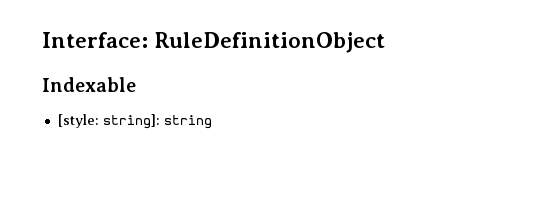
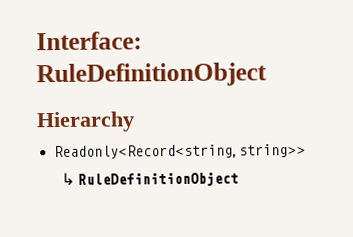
[42,77,136,92] [57,114,212,129] Indexable // [style: string]: string -> [36,111,135,133] [54,143,307,161] [60,172,239,187] Hierarchy // Readonly<Record<string, string>> // ↳ RuleDefinitionObject

